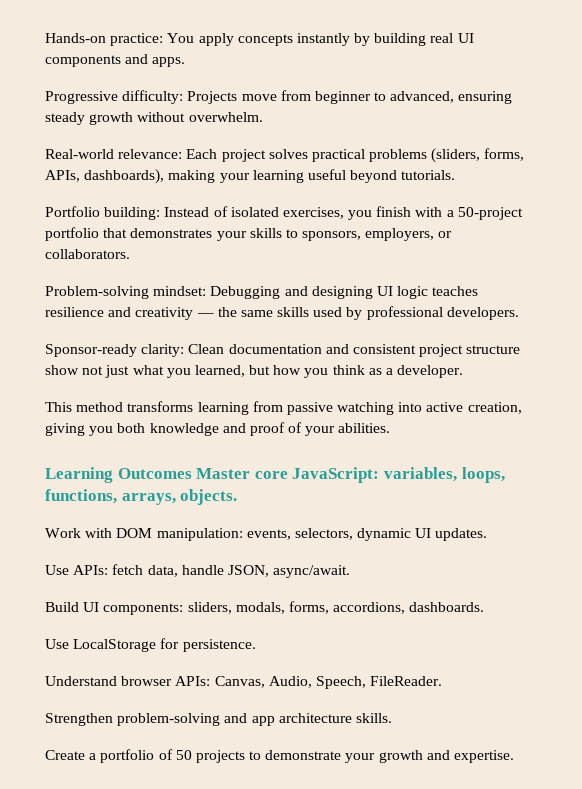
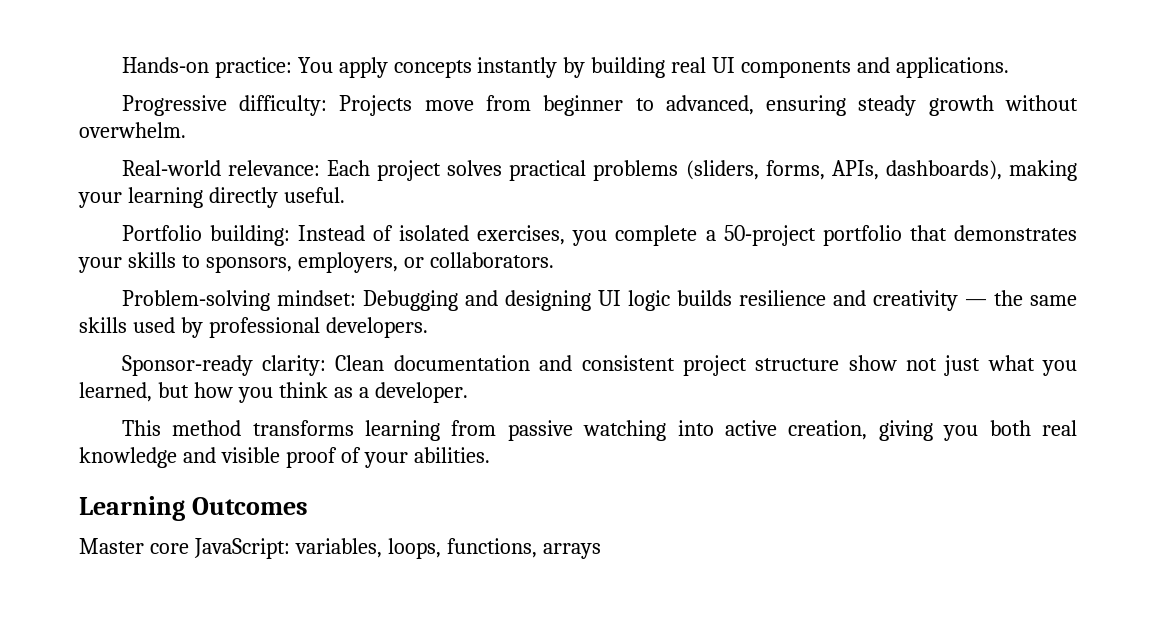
[152,57,186,67] apps. -> [896,57,1010,78] applications.
[307,169,456,183] useful beyond tutorials. -> [208,187,345,208] directly useful.
[376,206,443,217] finish with -> [615,225,698,246] complete
[432,286,479,296] teaches -> [676,290,732,306] builds
(146, 428) none -> [1041,420,1077,436] real
(246, 428) none -> [220,447,280,463] visible
(192, 473) none -> (308, 506) //
[121,489,238,505] [45,528,488,541] [45,564,351,578] [45,601,485,615] [45,638,256,652] [45,676,443,689] [45,713,392,726] [45,749,515,763] arrays, objects. // Work with DOM manipulation: events, selectors, dynamic UI updates. // Use APIs: fetch data, handle JSON, async/await. // Build UI components: sliders, modals, forms, accordions, dashboards. // Use LocalStorage for persistence. // Understand browser APIs: Canvas, Audio, Speech, FileReader. // Strengthen problem‑solving and app architecture skills. // Create a portfolio of 50 projects to demonstrate your growth and expertise. -> [542,543,601,559] arrays

